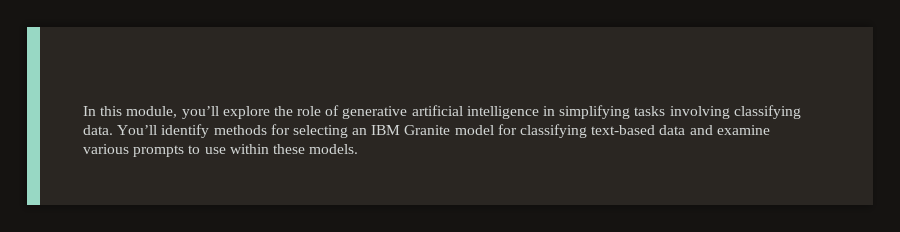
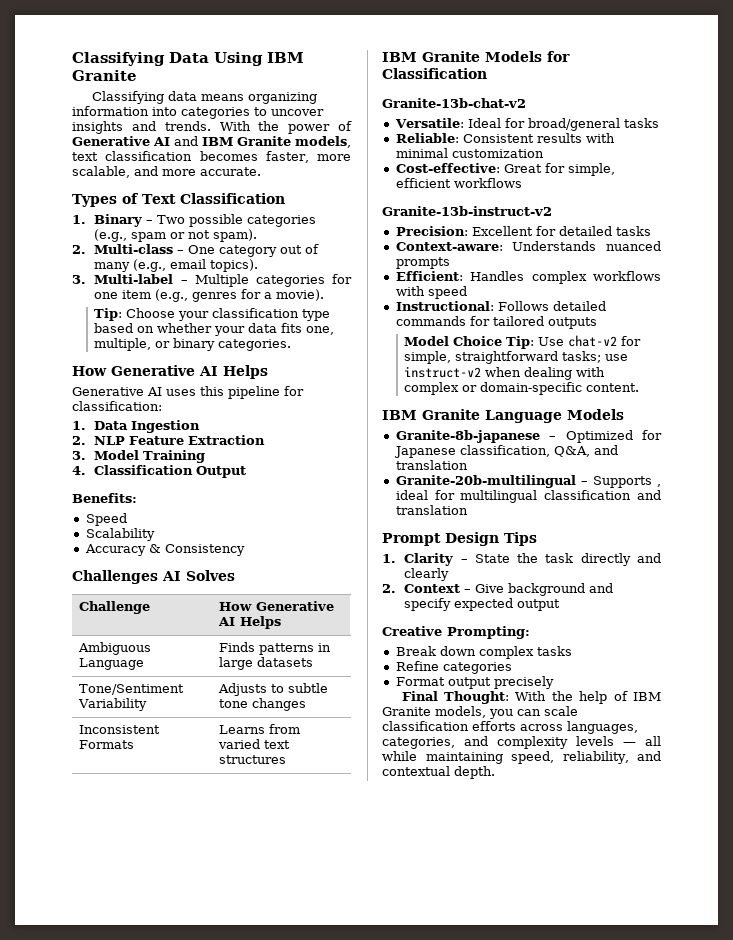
[83,105,801,119] [83,124,770,138] [83,144,359,157] In this module, you’ll explore the role of generative artificial intelligence in simplifying tasks involving classifying data. You’ll identify methods for selecting an IBM Granite model for classifying text-based data and examine various prompts to use within these models. -> [72,52,304,66] [72,70,137,81] [91,91,317,104] [72,106,324,119] [72,121,352,134] [72,136,351,148] [72,151,351,163] [72,166,261,178] [72,193,285,207] [72,214,317,227] [94,229,258,242] [72,244,320,257] [94,259,259,272] [72,274,352,287] [94,289,325,302] [94,308,331,321] [94,323,335,336] [94,338,292,351] [72,365,268,379] [72,386,304,399] [72,401,162,411] [72,420,201,433] [72,435,266,445] [72,450,206,463] [72,465,247,478] [72,493,137,503] [85,513,127,526] [85,528,155,541] [84,544,245,556] [72,570,235,584] [78,601,150,614] [218,601,334,611] [217,616,281,629] [77,642,151,655] [78,658,144,670] [218,642,331,655] [218,657,313,670] [78,684,184,695] [77,698,147,711] [217,683,328,696] [218,698,306,711] [78,725,160,734] [78,740,134,749] [218,724,300,734] [217,739,290,749] [218,755,286,764] [382,51,570,62] [382,68,487,79] [382,98,526,108] [394,118,659,131] [395,133,615,143] [395,148,544,158] [395,163,615,176] [395,178,522,188] [382,206,552,216] [395,226,651,236] [395,241,661,251] [395,257,450,269] [395,271,661,284] [395,286,467,299] [395,301,606,311] [395,316,597,329] [404,335,642,349] [404,351,629,364] [404,366,606,380] [404,382,640,395] [382,409,624,423] [395,430,662,443] [393,445,618,458] [395,460,468,470] [395,475,661,488] [395,490,661,503] [395,505,468,515] [382,532,537,546] [382,553,661,566] [404,568,450,581] [382,583,614,596] [404,598,561,611] [382,626,530,639] [395,646,572,659] [395,661,512,674] [395,676,554,689] [401,691,661,704] [382,706,578,719] [382,721,638,734] [382,736,661,749] [382,751,661,764] [382,766,495,779] Classifying Data Using IBM Granite // Classifying data means organizing information into categories to uncover insights and trends. With the power of Generative AI and IBM Granite models, text classification becomes faster, more scalable, and more accurate. // Types of Text Classification // 1. Binary – Two possible categories (e.g., spam or not spam). // 2. Multi-class – One category out of many (e.g., email topics). // 3. Multi-label – Multiple categories for one item (e.g., genres for a movie). // Tip: Choose your classification type based on whether your data fits one, multiple, or binary categories. // How Generative AI Helps // Generative AI uses this pipeline for classification: // 1. Data Ingestion // 2. NLP Feature Extraction // 3. Model Training // 4. Classification Output // Benefits: // Speed // Scalability // Accuracy & Consistency // Challenges AI Solves // Challenge | How Generative AI Helps // Ambiguous Language | Finds patterns in large datasets // Tone/Sentiment Variability | Adjusts to subtle tone changes // Inconsistent Formats | Learns from varied text structures // IBM Granite Models for Classification // Granite-13b-chat-v2 // Versatile: Ideal for broad/general tasks // Reliable: Consistent results with minimal customization // Cost-effective: Great for simple, efficient workflows // Granite-13b-instruct-v2 // Precision: Excellent for detailed tasks // Context-aware: Understands nuanced prompts // Efficient: Handles complex workflows with speed // Instructional: Follows detailed commands for tailored outputs // Model Choice Tip: Use chat-v2 for simple, straightforward tasks; use instruct-v2 when dealing with complex or domain-specific content. // IBM Granite Language Models // Granite-8b-japanese – Optimized for Japanese classification, Q&A, and translation // Granite-20b-multilingual – Supports , ideal for multilingual classification and translation // Prompt Design Tips // 1. Clarity – State the task directly and clearly // 2. Context – Give background and specify expected output // Creative Prompting: // Break down complex tasks // Refine categories // Format output precisely // Final Thought: With the help of IBM Granite models, you can scale classification efforts across languages, categories, and complexity levels — all while maintaining speed, reliability, and contextual depth.

